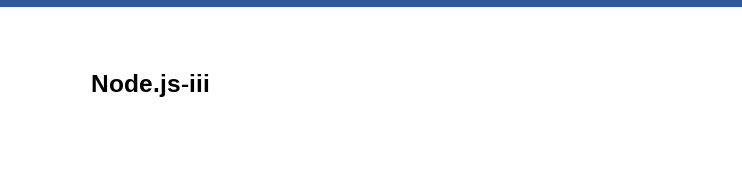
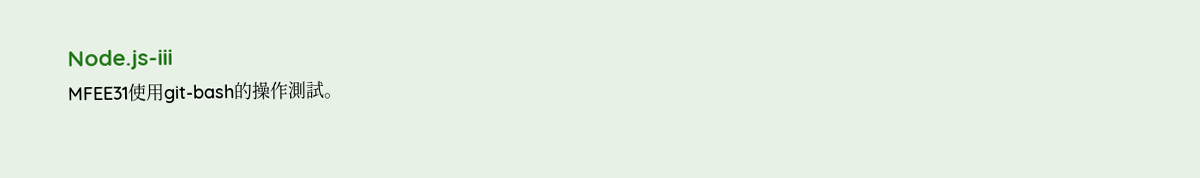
(210, 85) none -> [67,80,343,104] // MFEE31使用git-bash的操作測試。

